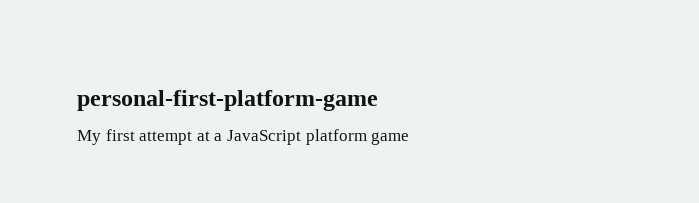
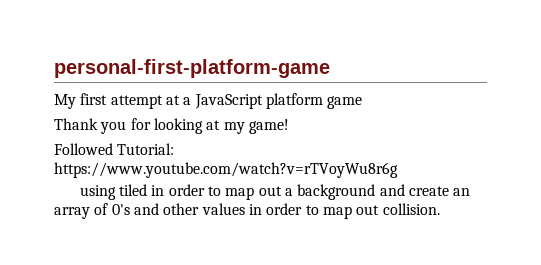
(410, 138) none -> [54,118,289,134] [54,143,175,155] [54,162,398,178] [79,184,471,200] [54,203,440,219] // Thank you for looking at my game! // Followed Tutorial: https://www.youtube.com/watch?v=rTVoyWu8r6g // using tiled in order to map out a background and create an array of 0's and other values in order to map out collision.

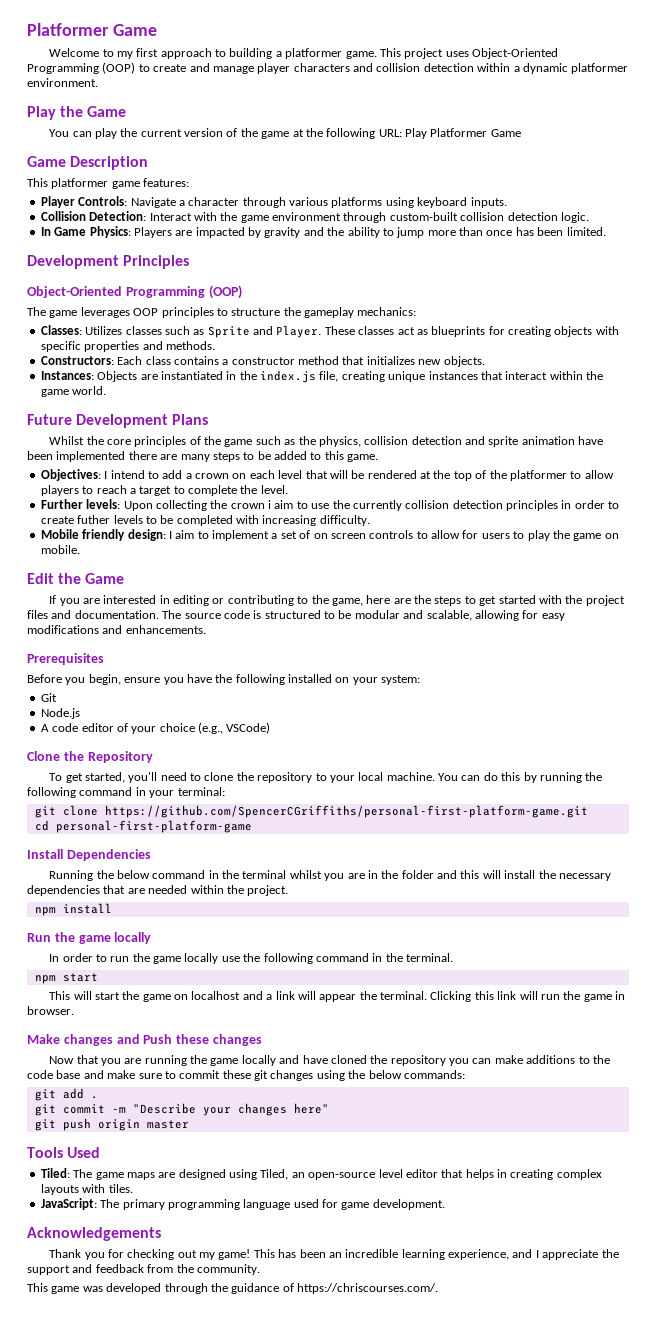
[54,59,330,78] [54,93,363,109] personal-first-platform-game // My first attempt at a JavaScript platform game -> [27,23,157,36] [49,48,559,59] [27,62,629,74] [27,78,98,87] [27,106,127,120] [49,128,521,139] [27,156,149,170] [27,178,190,189] [40,196,507,208] [40,211,589,223] [40,226,606,238] [27,255,190,269] [27,285,242,299] [27,307,417,318] [40,325,619,338] [40,341,215,352] [40,356,485,367] [40,370,603,383] [40,386,107,397] [27,414,209,428] [49,436,604,447] [27,451,379,462] [40,469,614,481] [40,485,288,496] [40,499,620,511] [40,515,370,526] [40,529,619,541] [40,545,80,554] [27,573,125,584] [49,595,625,606] [27,610,565,621] [27,625,206,634] [27,653,104,665] [27,674,421,685] [40,693,57,702] [40,708,80,719] [40,722,271,734] [27,751,153,763] [49,772,603,783] [27,787,225,798] [34,805,588,818] [34,820,252,833] [27,849,151,861] [49,870,611,881] [27,885,289,896] [34,903,112,916] [27,932,152,944] [49,953,454,964] [34,973,98,984] [49,991,626,1002] [27,1006,74,1015] [27,1034,262,1046] [49,1055,610,1066] [27,1070,465,1081] [34,1088,98,1101] [34,1103,329,1116] [34,1118,189,1131] [27,1147,101,1158] [40,1168,602,1180] [40,1184,133,1195] [40,1198,445,1210] [27,1227,161,1241] Platformer Game // Welcome to my first approach to building a platformer game. This project uses Object-Oriented Programming (OOP) to create and manage player characters and collision detection within a dynamic platformer environment. // Play the Game // You can play the current version of the game at the following URL: Play Platformer Game // Game Description // This platformer game features: // Player Controls: Navigate a character through various platforms using keyboard inputs. // Collision Detection: Interact with the game environment through custom-built collision detection logic. // In Game Physics: Players are impacted by gravity and the ability to jump more than once has been limited. // Development Principles // Object-Oriented Programming (OOP) // The game leverages OOP principles to structure the gameplay mechanics: // Classes: Utilizes classes such as Sprite and Player. These classes act as blueprints for creating objects with specific properties and methods. // Constructors: Each class contains a constructor method that initializes new objects. // Instances: Objects are instantiated in the index.js file, creating unique instances that interact within the game world. // Future Development Plans // Whilst the core principles of the game such as the physics, collision detection and sprite animation have been implemented there are many steps to be added to this game. // Objectives: I intend to add a crown on each level that will be rendered at the top of the platformer to allow players to reach a target to complete the level. // Further levels: Upon collecting the crown i aim to use the currently collision detection principles in order to create futher levels to be completed with increasing difficulty. // Mobile friendly design: I aim to implement a set of on screen controls to allow for users to play the game on mobile. // Edit the Game // If you are interested in editing or contributing to the game, here are the steps to get started with the project files and documentation. The source code is structured to be modular and scalable, allowing for easy modifications and enhancements. // Prerequisites // Before you begin, ensure you have the following installed on your system: // Git // Node.js // A code editor of your choice (e.g., VSCode) // Clone the Repository // To get started, you'll need to clone the repository to your local machine. You can do this by running the following command in your terminal: // git clone https://github.com/SpencerCGriffiths/personal-first-platform-game.git // cd personal-first-platform-game // Install Dependencies // Running the below command in the terminal whilst you are in the folder and this will install the necessary dependencies that are needed within the project. // npm install // Run the game locally // In order to run the game locally use the following command in the terminal. // npm start // This will start the game on localhost and a link will appear the terminal. Clicking this link will run the game in browser. // Make changes and Push these changes // Now that you are running the game locally and have cloned the repository you can make additions to the code base and make sure to commit these git changes using the below commands: // git add . // git commit -m "Describe your changes here" // git push origin master // Tools Used // Tiled: The game maps are designed using Tiled, an open-source level editor that helps in creating complex layouts with tiles. // JavaScript: The primary programming language used for game development. // Acknowledgements
[153,118,221,134] looking at -> [127,1249,197,1260] checking out
[54,143,175,155] [54,162,398,178] [79,184,471,200] [54,203,440,219] // Followed Tutorial: https://www.youtube.com/watch?v=rTVoyWu8r6g // using tiled in order to map out a background and create an array of 0's and other values in order to map out collision. -> [253,1249,619,1260] [27,1264,260,1275] [27,1283,438,1294] This has been an incredible learning experience, and I appreciate the support and feedback from the community. // This game was developed through the guidance of https://chriscourses.com/.

